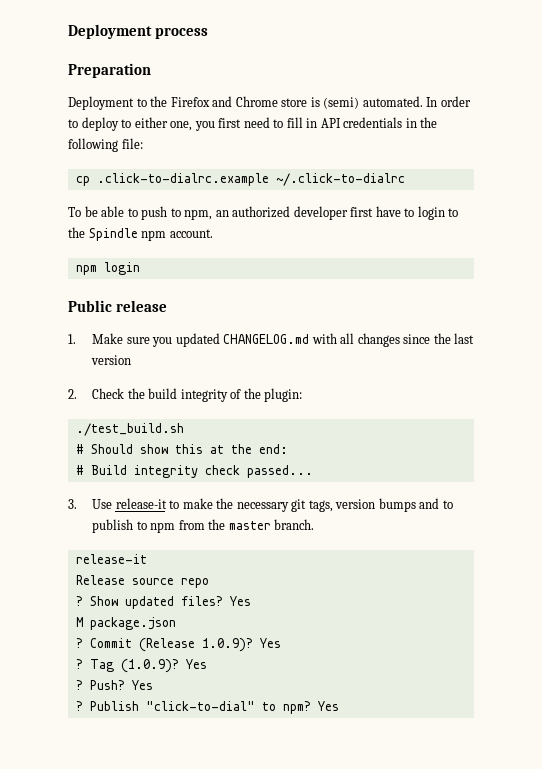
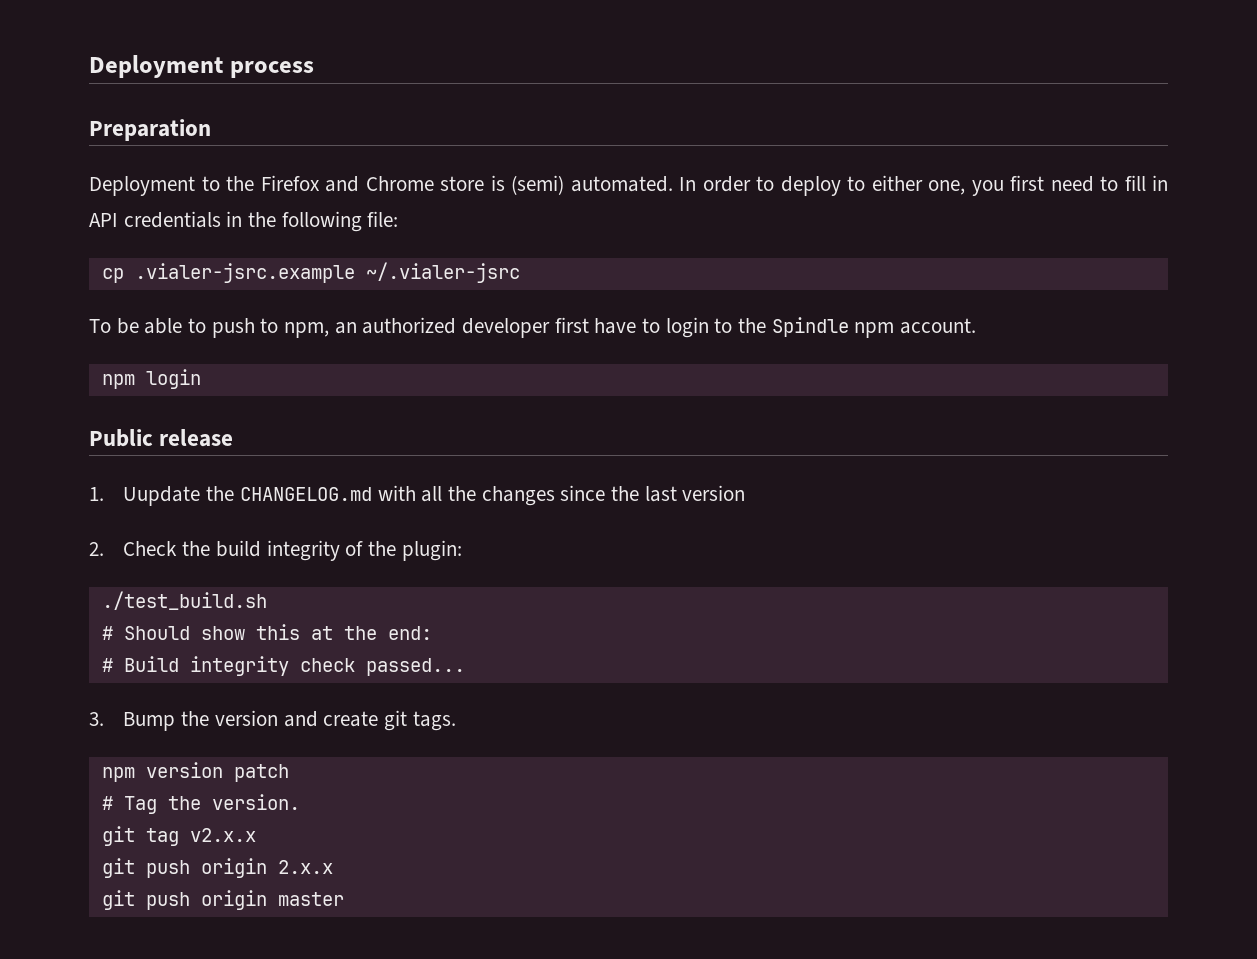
[96,173,405,186] .click-to-dialrc.example ~/.click-to-dialrc -> [134,262,520,283] .vialer-jsrc.example ~/.vialer-jsrc
[91,333,220,347] Make sure you updated -> [123,486,235,506] Uupdate the
(355, 338) none -> [447,486,476,501] the
[91,498,453,512] [91,519,315,533] [75,554,147,564] [75,575,209,588] [75,596,251,609] [75,617,176,630] [75,638,281,652] [75,659,207,673] [75,680,153,690] [75,701,339,714] Use release-it to make the necessary git tags, version bumps and to publish to npm from the master branch. // release-it // Release source repo // ? Show updated files? Yes // M package.json // ? Commit (Release 1.0.9)? Yes // ? Tag (1.0.9)? Yes // ? Push? Yes // ? Publish "click-to-dial" to npm? Yes -> [123,710,456,731] [101,762,289,782] [101,794,300,814] [101,826,256,846] [101,858,333,878] [101,890,344,910] Bump the version and create git tags. // npm version patch // # Tag the version. // git tag v2.x.x // git push origin 2.x.x // git push origin master

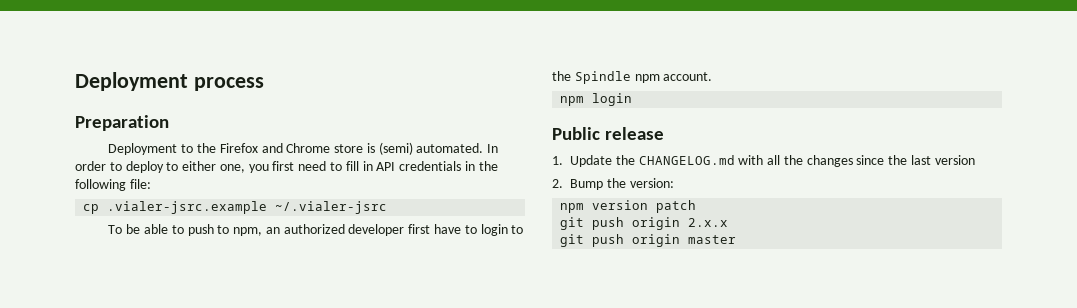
[123,486,201,506] Uupdate -> [570,155,612,167] Update
[123,540,462,561] [101,591,267,610] [101,624,432,640] [101,656,465,676] [89,710,456,731] [101,762,289,782] [101,794,300,814] [101,826,256,846] Check the build integrity of the plugin: // ./test_build.sh // # Should show this at the end: // # Build integrity check passed... // 3. Bump the version and create git tags. // npm version patch // # Tag the version. // git tag v2.x.x -> [570,178,674,190] [560,200,697,213] Bump the version: // npm version patch

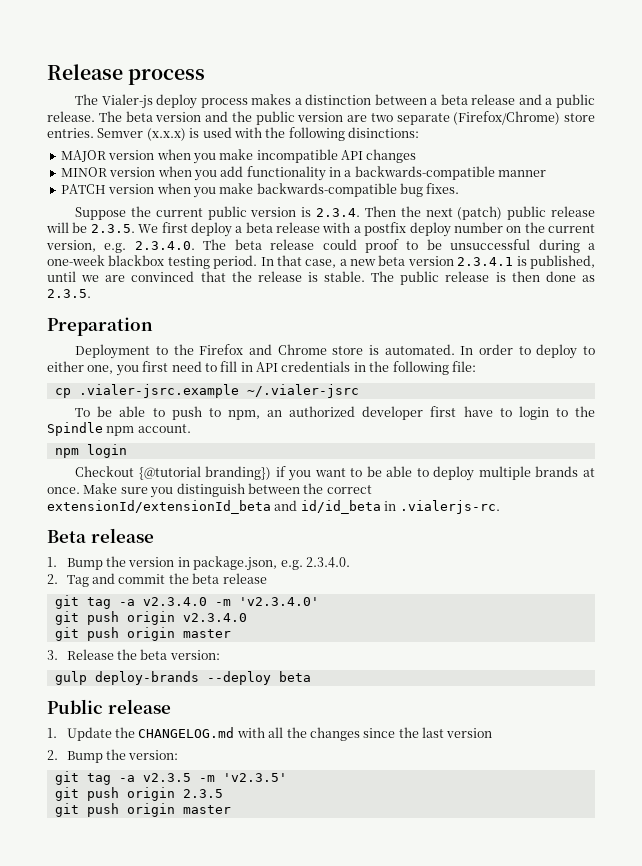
[75,72,264,91] Deployment process -> [47,64,206,85] [75,94,596,109] [47,111,595,125] [47,127,419,141] [60,149,417,164] [60,166,547,181] [60,183,460,198] [75,206,596,220] [46,222,595,237] [46,239,596,253] [47,255,595,269] [47,271,595,285] [47,289,91,298] Release process // The Vialer-js deploy process makes a distinction between a beta release and a public release. The beta version and the public version are two separate (Firefox/Chrome) store entries. Semver (x.x.x) is used with the following disinctions: // MAJOR version when you make incompatible API changes // MINOR version when you add functionality in a backwards-compatible manner // PATCH version when you make backwards-compatible bug fixes. // Suppose the current public version is 2.3.4. Then the next (patch) public release will be 2.3.5. We first deploy a beta release with a postfix deploy number on the current version, e.g. 2.3.4.0. The beta release could proof to be unsuccessful during a one-week blackbox testing period. In that case, a new beta version 2.3.4.1 is published, until we are convinced that the release is stable. The public release is then done as 2.3.5.
[378,142,413,155] (semi) -> (379, 350) none
(633, 99) none -> [75,466,596,481] [47,483,372,498] [47,500,500,514] [47,528,154,543] [47,556,350,571] [47,573,267,587] [54,595,319,609] [54,611,247,625] [54,627,231,641] [47,649,220,660] [54,671,311,685] // Checkout {@tutorial branding}) if you want to be able to deploy multiple brands at once. Make sure you distinguish between the correct extensionId/extensionId_beta and id/id_beta in .vialerjs-rc. // Beta release // 1. Bump the version in package.json, e.g. 2.3.4.0. // 2. Tag and commit the beta release // git tag -a v2.3.4.0 -m 'v2.3.4.0' // git push origin v2.3.4.0 // git push origin master // 3. Release the beta version: // gulp deploy-brands --deploy beta
[560,200,697,213] [560,217,729,230] npm version patch // git push origin 2.x.x -> [54,771,287,785] [54,787,223,801] git tag -a v2.3.5 -m 'v2.3.5' // git push origin 2.3.5

